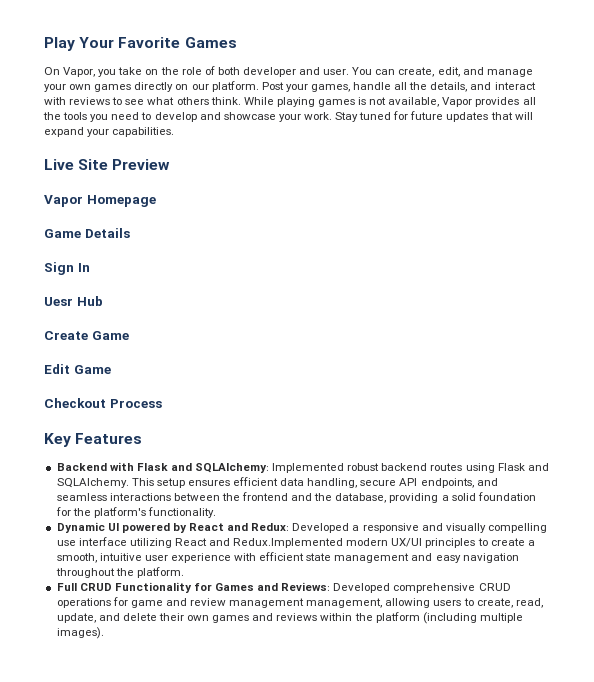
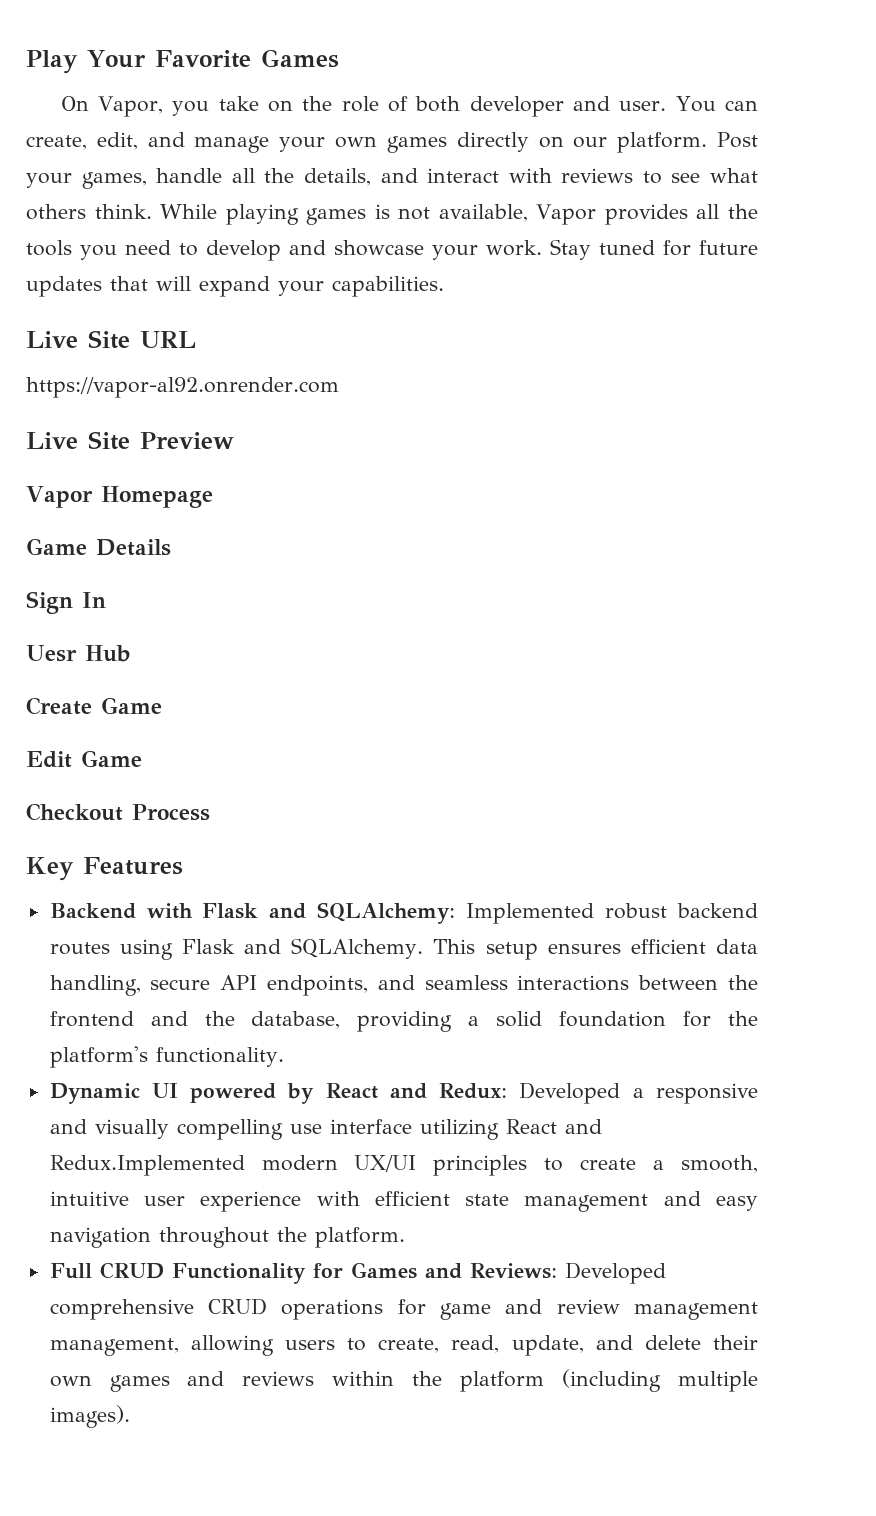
(175, 132) none -> [26,330,196,349] [26,377,339,398] // Live Site URL // https://vapor-al92.onrender.com

